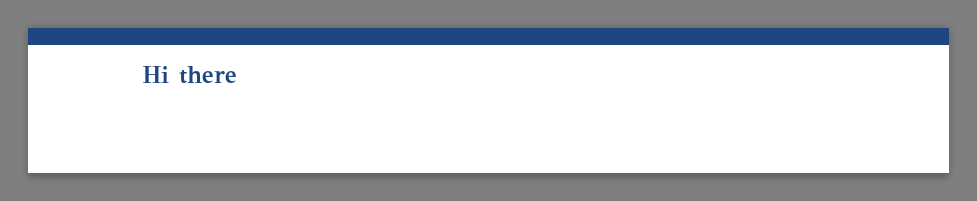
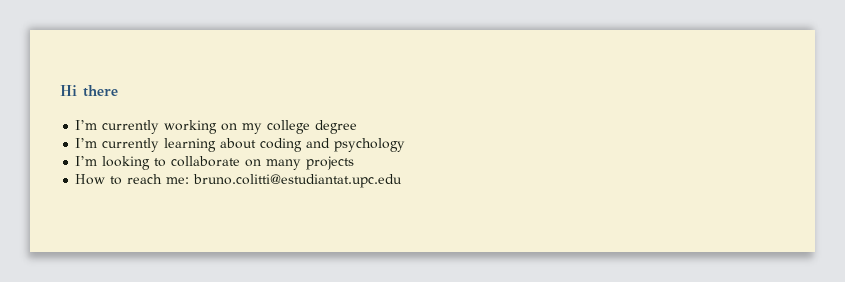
(237, 75) none -> [75,120,358,134] [75,138,406,152] [75,156,355,170] [75,174,403,188] // I’m currently working on my college degree // I’m currently learning about coding and psychology // I’m looking to collaborate on many projects // How to reach me: bruno.colitti@estudiantat.upc.edu

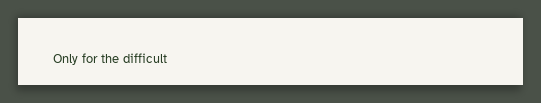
[60,85,118,97] [75,120,358,134] [75,138,406,152] [75,156,355,170] [75,174,403,188] Hi there // I’m currently working on my college degree // I’m currently learning about coding and psychology // I’m looking to collaborate on many projects // How to reach me: bruno.colitti@estudiantat.upc.edu -> [53,53,167,65] Only for the difficult

